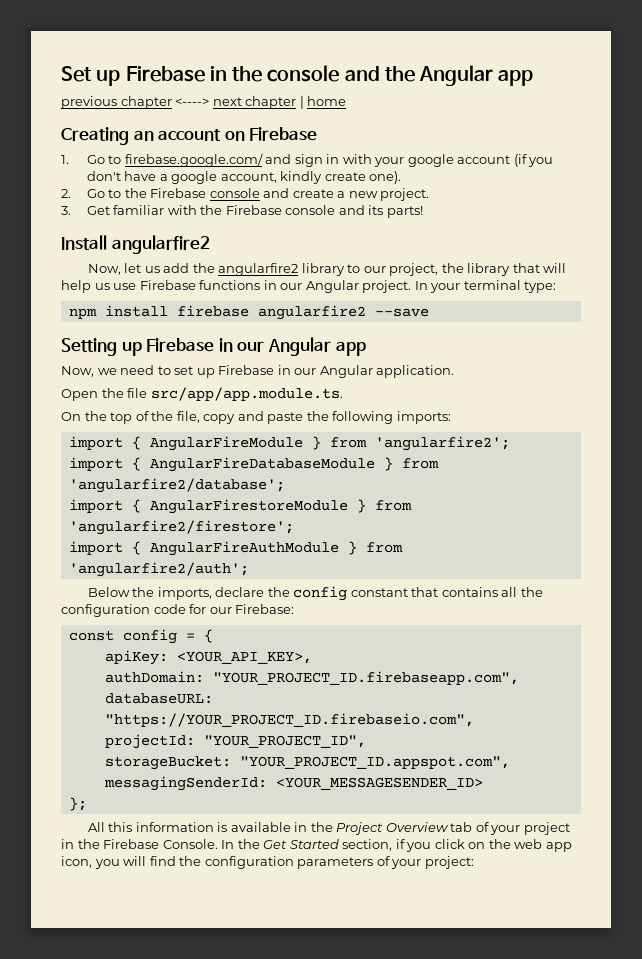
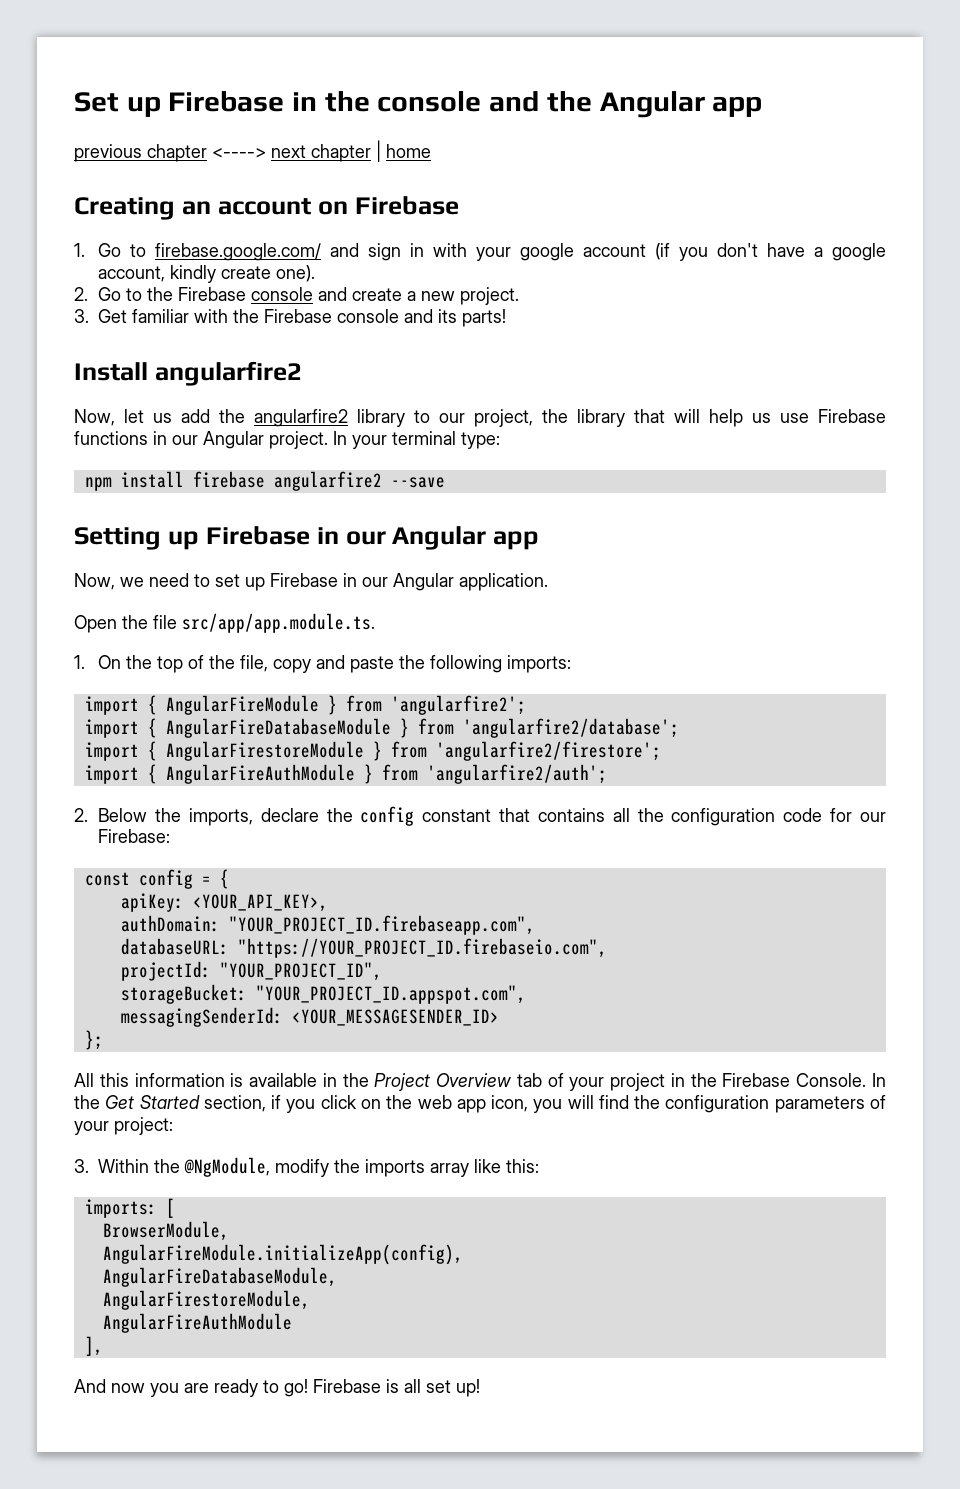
(343, 394) none -> [74,655,85,669] 1.
(249, 569) none -> [74,808,88,822] 2.
(474, 862) none -> [74,1157,540,1177] [84,1198,175,1218] [102,1221,229,1241] [102,1244,463,1265] [102,1267,337,1287] [102,1290,310,1310] [102,1313,292,1333] [84,1336,103,1356] [74,1379,480,1397] // 3. Within the @NgModule, modify the imports array like this: // imports: [ // BrowserModule, // AngularFireModule.initializeApp(config), // AngularFireDatabaseModule, // AngularFirestoreModule, // AngularFireAuthModule // ], // And now you are ready to go! Firebase is all set up!

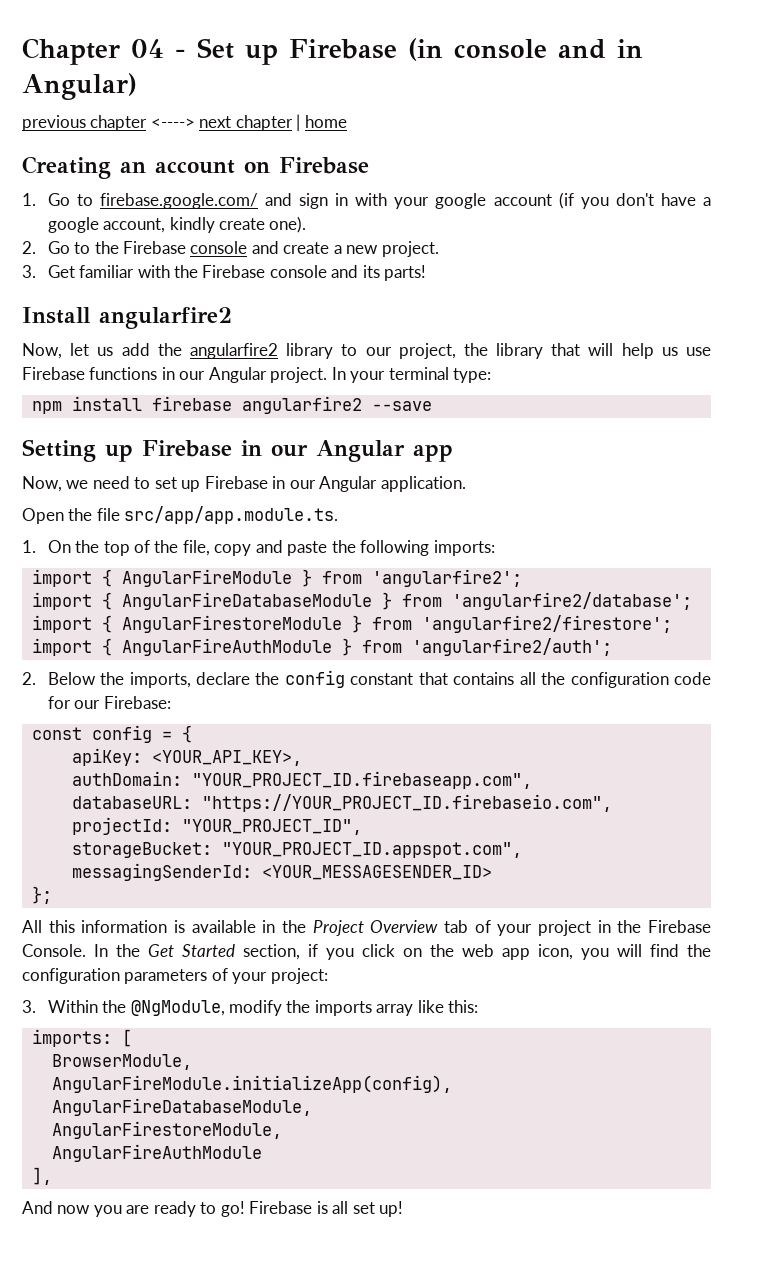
[74,91,763,118] Set up Firebase in the console and the Angular app -> [22,38,643,65] [22,73,137,100] Chapter 04 - Set up Firebase (in console and in Angular)

